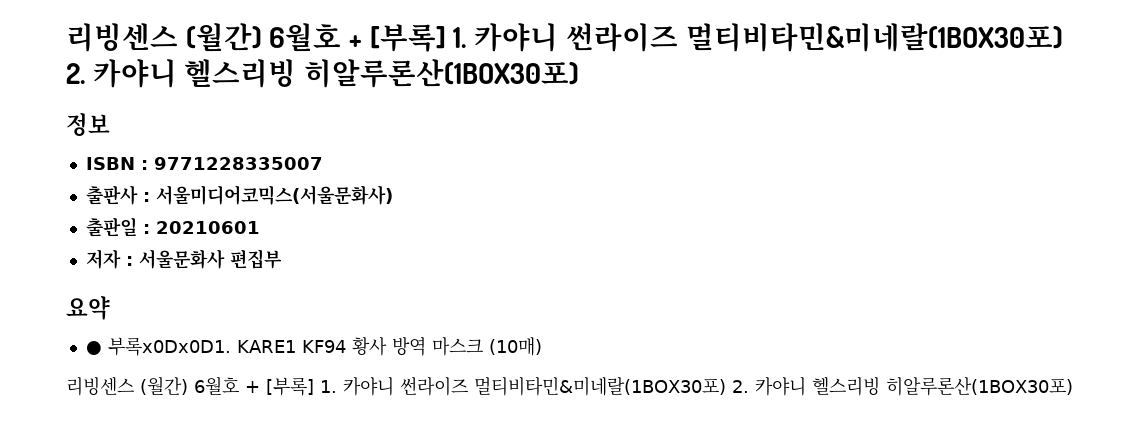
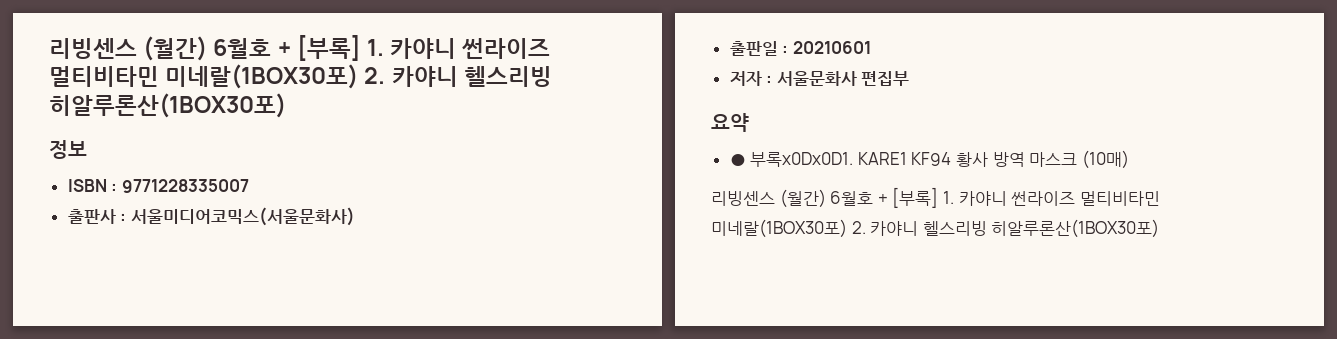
[66,23,1063,52] 리빙센스 (월간) 6월호 + [부록] 1. 카야니 썬라이즈 멀티비타민&미네랄(1BOX30포) -> [49,35,551,61] [49,64,359,89] 리빙센스 (월간) 6월호 + [부록] 1. 카야니 썬라이즈 멀티비타민 미네랄(1BOX30포)
[474,376,726,396] 멀티비타민&미네랄(1BOX30포) -> [1079,191,1160,206] [711,219,847,238] 멀티비타민 미네랄(1BOX30포)

